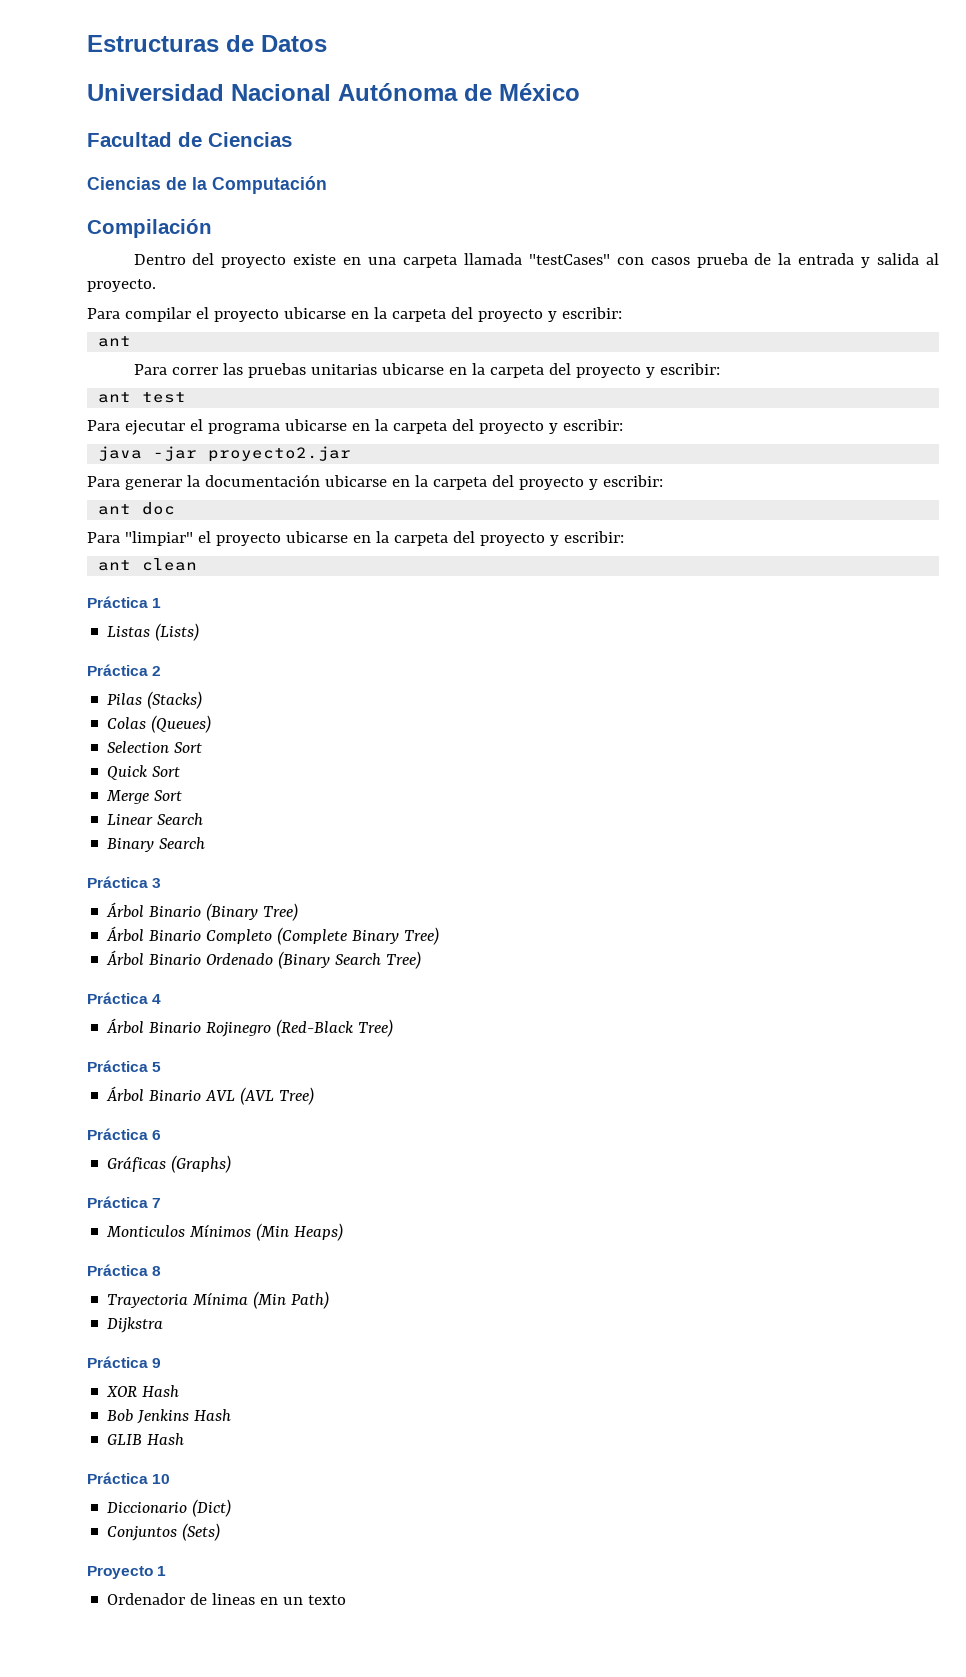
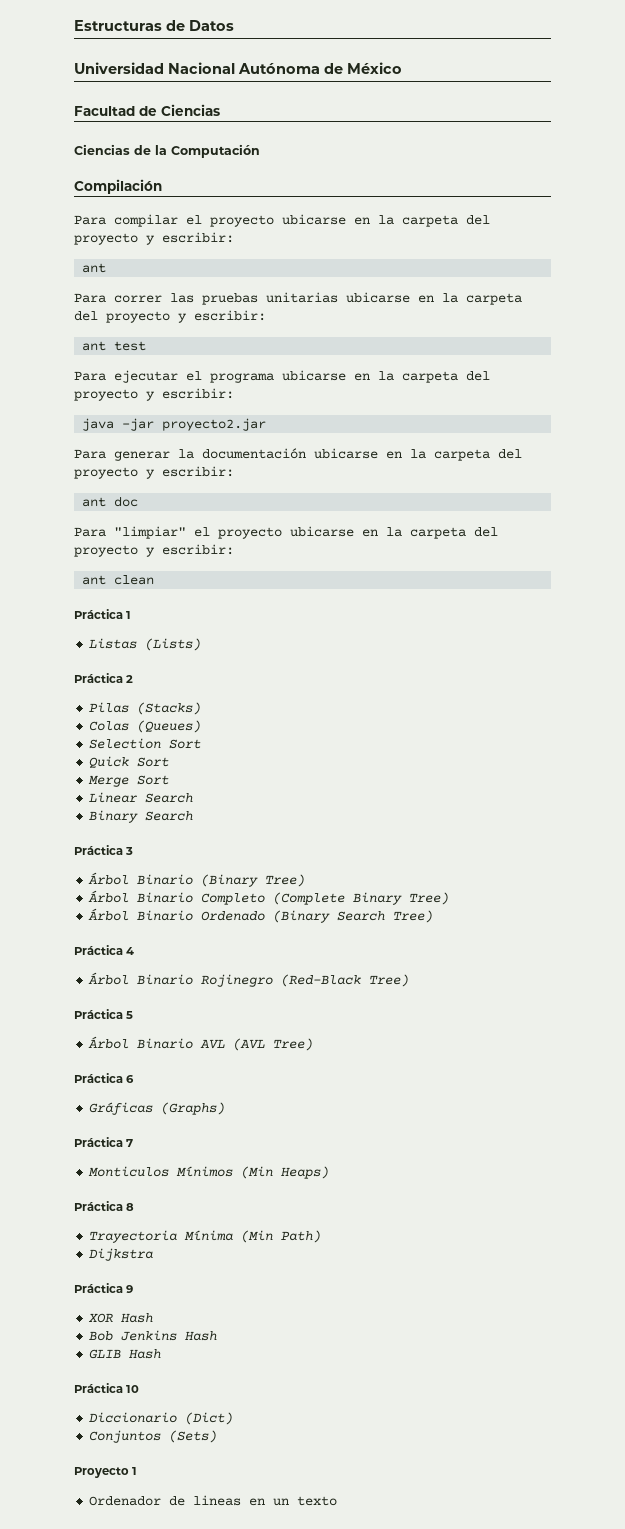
[133,253,940,268] [87,279,156,292] // Dentro del proyecto existe en una carpeta llamada "testCases" con casos prueba de la entrada y salida al proyecto. -> (162, 186) none

